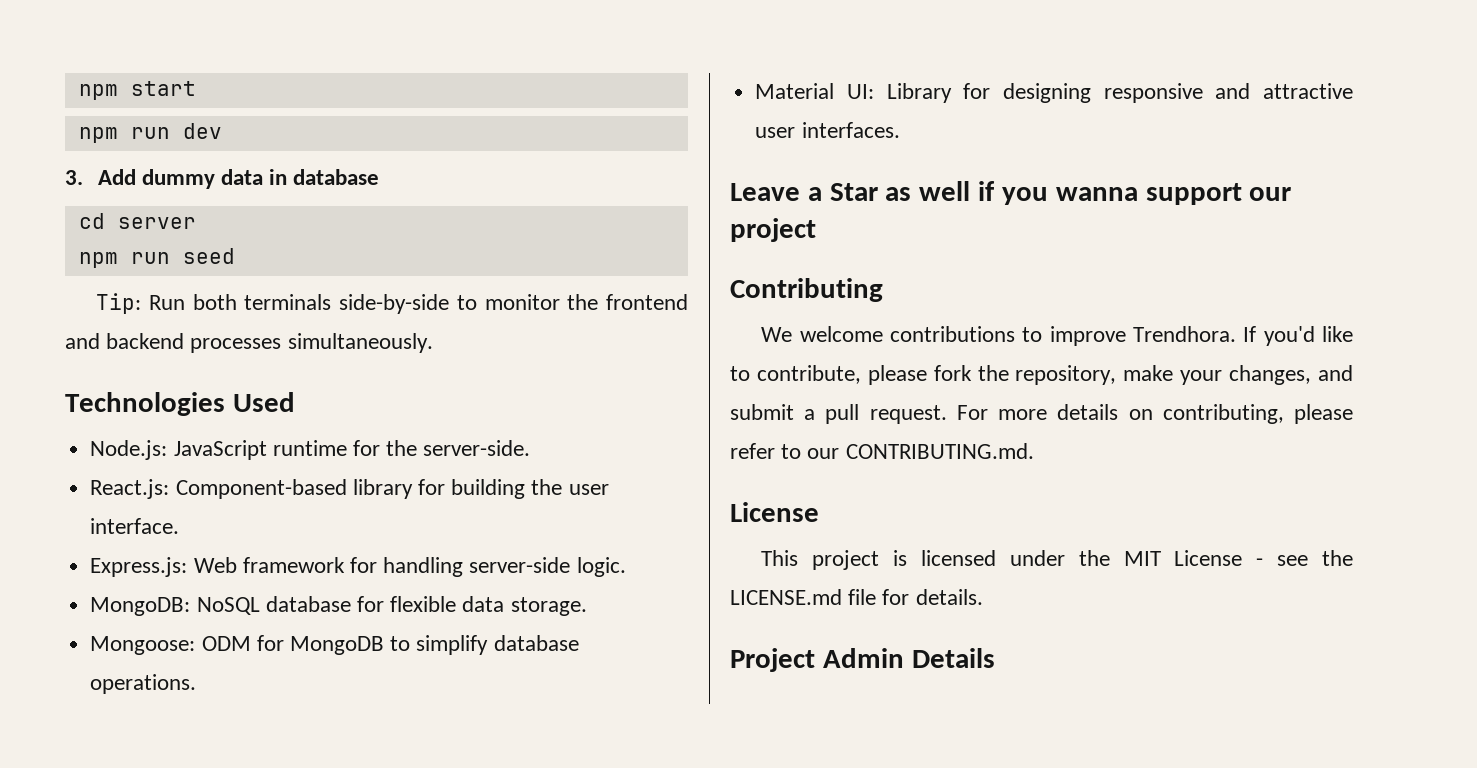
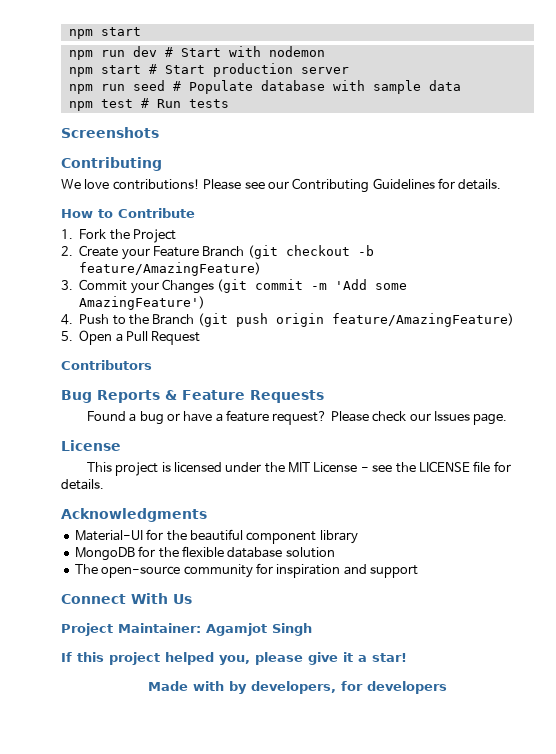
[65,169,380,189] [78,213,196,229] [78,248,235,268] [96,293,688,314] [65,333,433,353] [65,392,295,416] [90,440,531,460] [90,479,609,499] [90,518,180,534] [90,557,626,577] [90,596,587,616] [90,635,579,655] [90,674,197,694] [755,83,1353,103] [755,122,900,138] [730,181,1292,205] [730,218,816,242] [730,278,883,302] [761,326,1353,346] [730,365,1353,385] [730,404,1353,424] [730,443,1034,459] // 3. Add dummy data in database // cd server // npm run seed // Tip: Run both terminals side-by-side to monitor the frontend and backend processes simultaneously. // Technologies Used // Node.js: JavaScript runtime for the server-side. // React.js: Component-based library for building the user interface. // Express.js: Web framework for handling server-side logic. // MongoDB: NoSQL database for flexible data storage. // Mongoose: ODM for MongoDB to simplify database operations. // Material UI: Library for designing responsive and attractive user interfaces. // Leave a Star as well if you wanna support our project // Contributing // We welcome contributions to improve Trendhora. If you'd like to contribute, please fork the repository, make your changes, and submit a pull request. For more details on contributing, please refer to our CONTRIBUTING.md. -> [164,46,325,57] [68,63,349,77] [68,80,461,94] [68,98,229,111] [61,127,159,138] [61,157,162,171] [61,178,502,193] [61,208,195,218] [61,229,176,243] [61,245,374,260] [79,262,262,276] [61,279,408,294] [79,296,206,310] [61,313,514,327] [61,330,201,345] [61,360,152,370] [61,390,324,403] [86,410,508,425] # Start with nodemon // npm start # Start production server // npm run seed # Populate database with sample data // npm test # Run tests // Screenshots // Contributing // We love contributions! Please see our Contributing Guidelines for details. // How to Contribute // 1. Fork the Project // 2. Create your Feature Branch (git checkout -b feature/AmazingFeature) // 3. Commit your Changes (git commit -m 'Add some AmazingFeature') // 4. Push to the Branch (git push origin feature/AmazingFeature) // 5. Open a Pull Request // Contributors // Bug Reports & Feature Requests // Found a bug or have a feature request? Please check our Issues page.
[730,589,842,605] LICENSE.md -> [418,461,470,472] LICENSE
[730,648,995,672] Project Admin Details -> [61,508,207,522] [74,529,358,544] [74,546,335,561] [74,563,418,578] [61,593,192,604] [61,623,312,636] [61,652,407,665] [148,681,447,694] Acknowledgments // Material-UI for the beautiful component library // MongoDB for the flexible database solution // The open-source community for inspiration and support // Connect With Us // Project Maintainer: Agamjot Singh // If this project helped you, please give it a star! // Made with by developers, for developers

